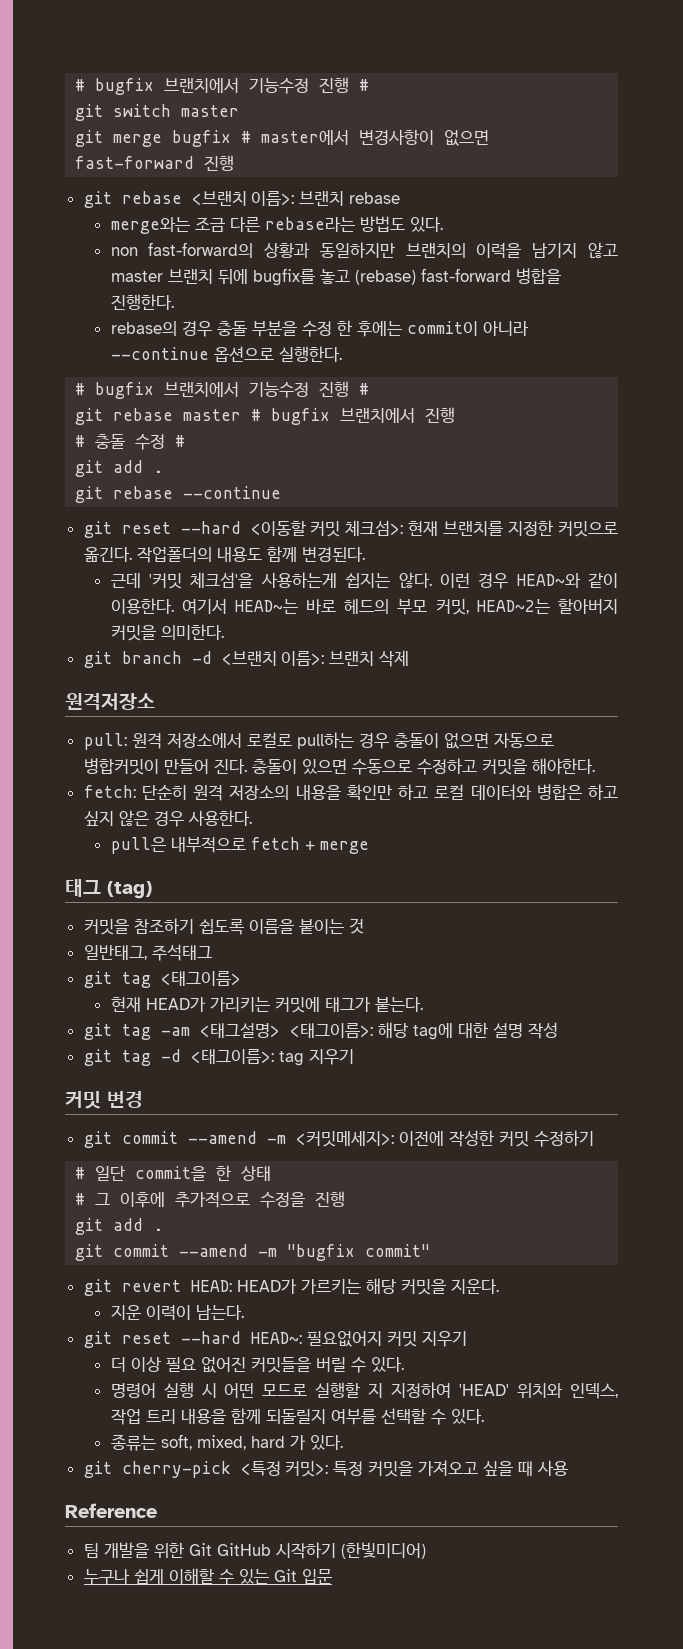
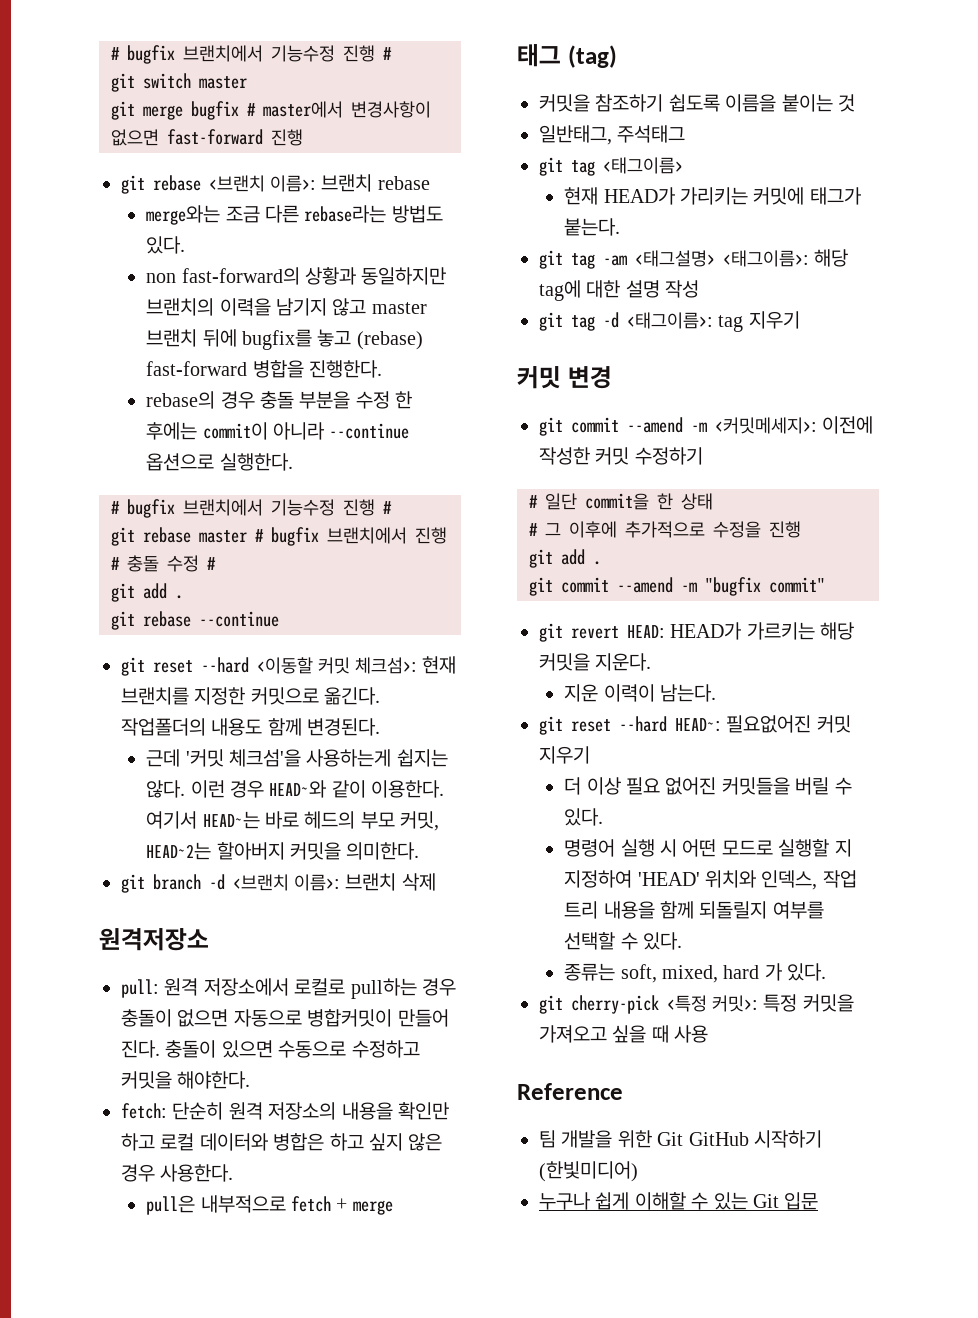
[306,1331,382,1347] 필요없어지 -> [726,715,812,733] 필요없어진

